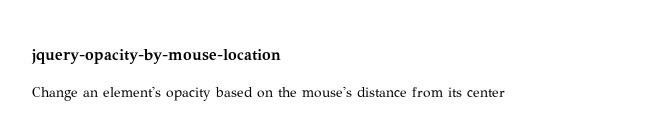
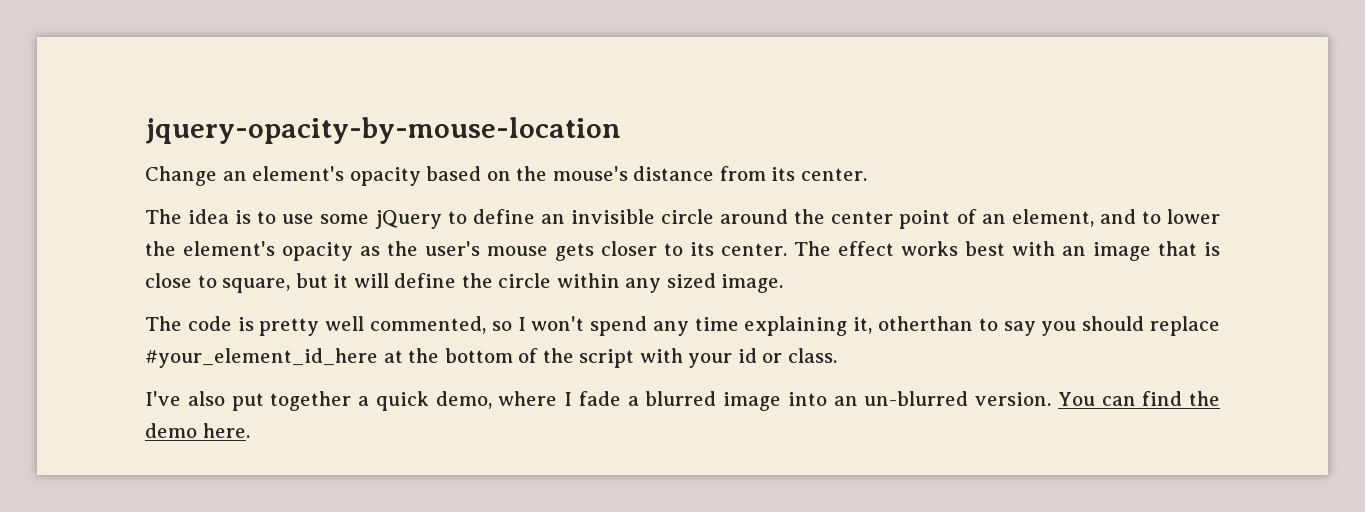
[467,89,505,97] center -> [800,168,867,181] [145,209,1220,229] [145,241,1221,261] [145,273,784,293] [145,316,1220,336] [145,348,837,368] [145,391,1221,411] [145,423,250,438] center. // The idea is to use some jQuery to define an invisible circle around the center point of an element, and to lower the element's opacity as the user's mouse gets closer to its center. The effect works best with an image that is close to square, but it will define the circle within any sized image. // The code is pretty well commented, so I won't spend any time explaining it, otherthan to say you should replace #your_element_id_here at the bottom of the script with your id or class. // I've also put together a quick demo, where I fade a blurred image into an un-blurred version. You can find the demo here.

